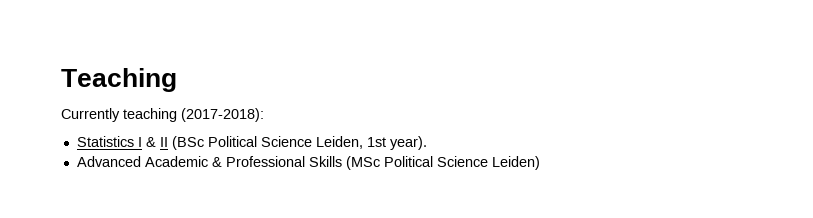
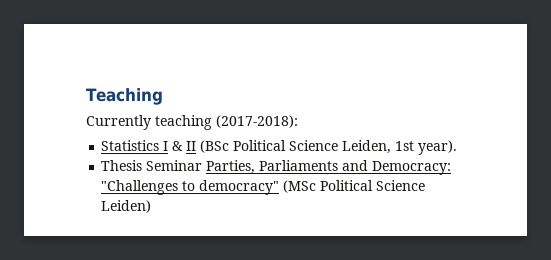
[76,156,342,167] Advanced Academic & Professional Skills -> [101,160,452,175] [101,180,280,195] Thesis Seminar Parties, Parliaments and Democracy: "Challenges to democracy"

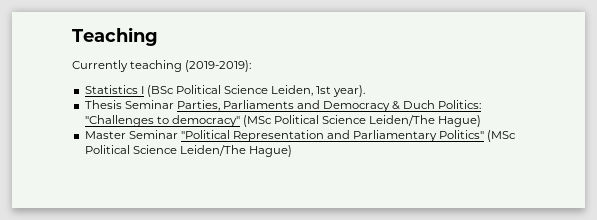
[216,115,298,128] (2017-2018): -> [185,60,252,72] (2019-2019):
[172,141,197,151] & II -> (144, 90) none
[372,161,452,175] Democracy: -> [323,100,482,112] Democracy & Duch Politics:
[101,200,152,213] Leiden) -> [369,115,482,127] [84,130,517,142] [84,145,292,157] Leiden/The Hague) // Master Seminar "Political Representation and Parliamentary Politics" (MSc Political Science Leiden/The Hague)

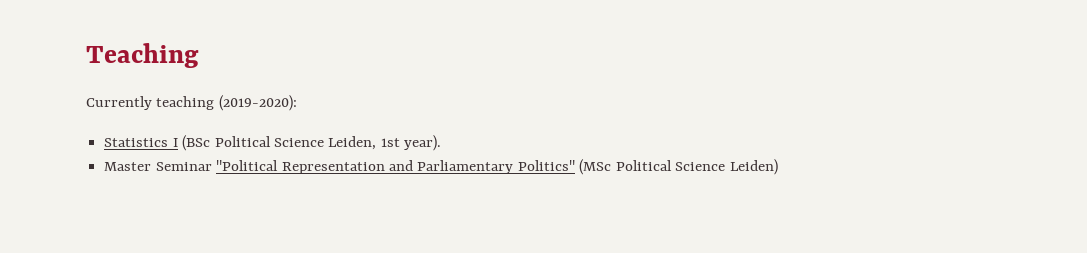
[185,60,252,72] (2019-2019): -> [218,95,297,111] (2019-2020):
[84,100,482,112] [84,115,482,127] // Thesis Seminar Parties, Parliaments and Democracy & Duch Politics: "Challenges to democracy" (MSc Political Science Leiden/The Hague) -> (442, 143) none
[179,145,292,157] Leiden/The Hague) -> [729,159,778,175] Leiden)

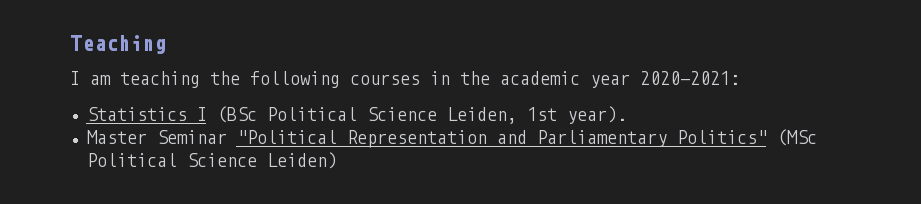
[86,95,297,111] Currently teaching (2019-2020): -> [70,71,740,88] I am teaching the following courses in the academic year 2020-2021:

